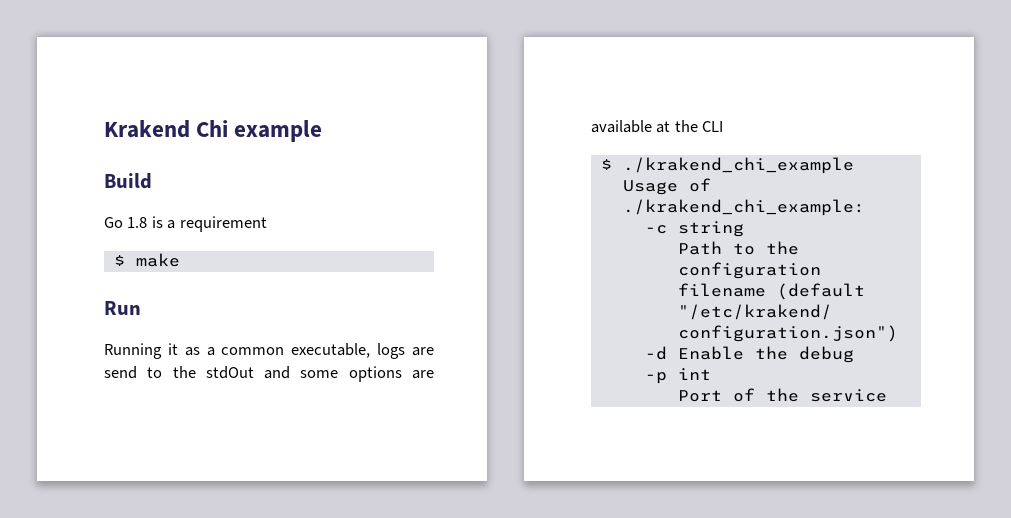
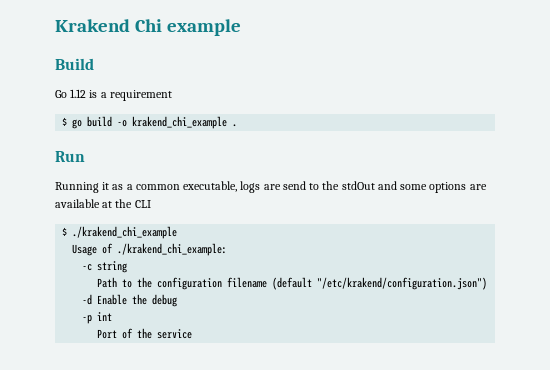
[127,217,148,228] 1.8 -> [70,89,87,98] 1.12
[135,253,180,267] make -> [72,116,238,129] go build -o krakend_chi_example .

